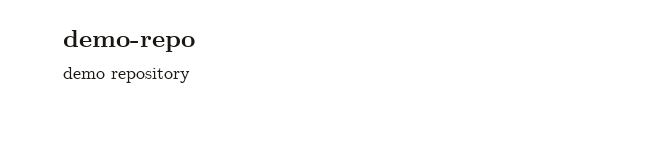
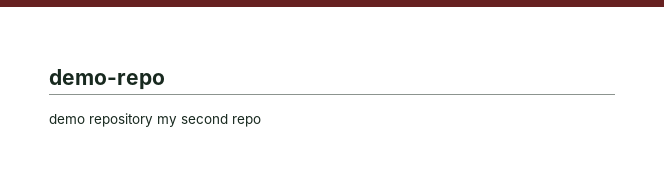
(190, 75) none -> [157,114,261,127] my second repo

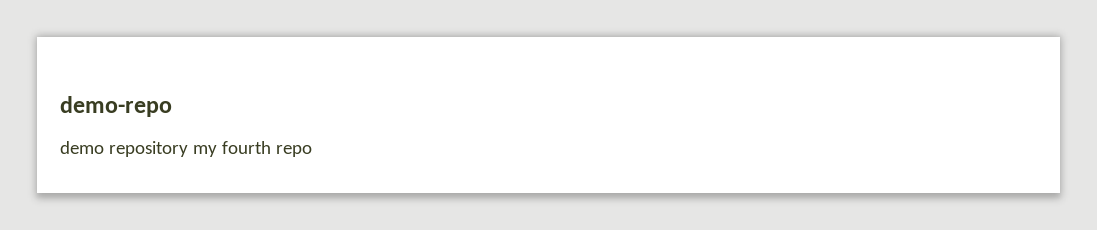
[181,114,228,124] second -> [221,141,271,154] fourth

